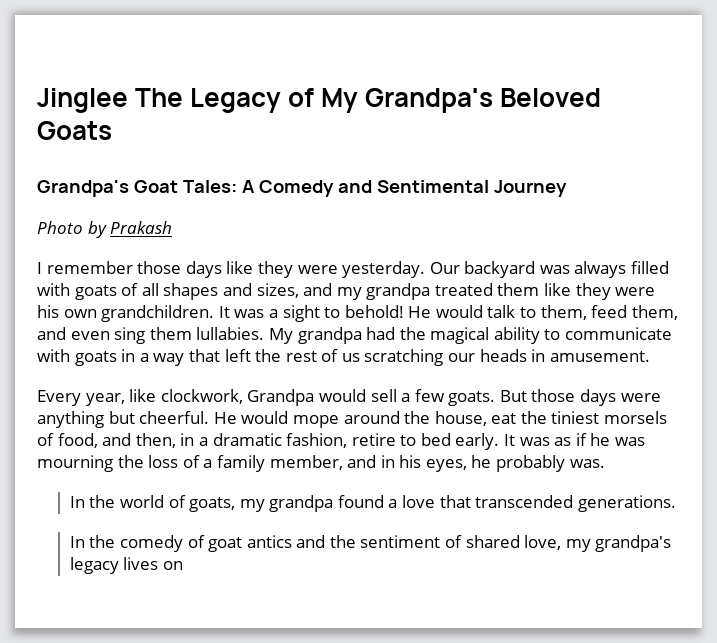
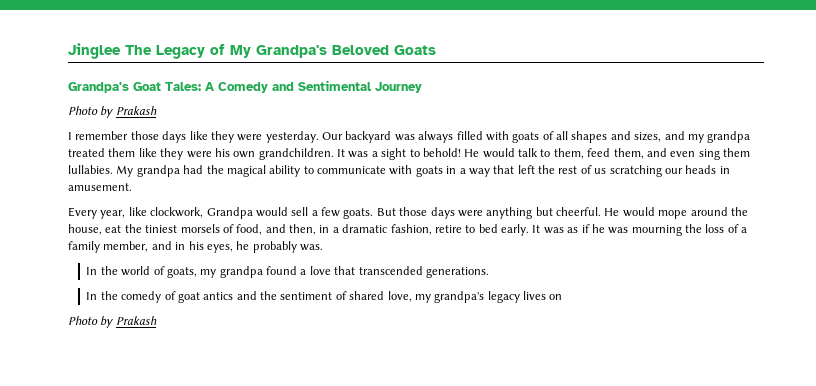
(183, 565) none -> [68,316,157,328] // Photo by Prakash

